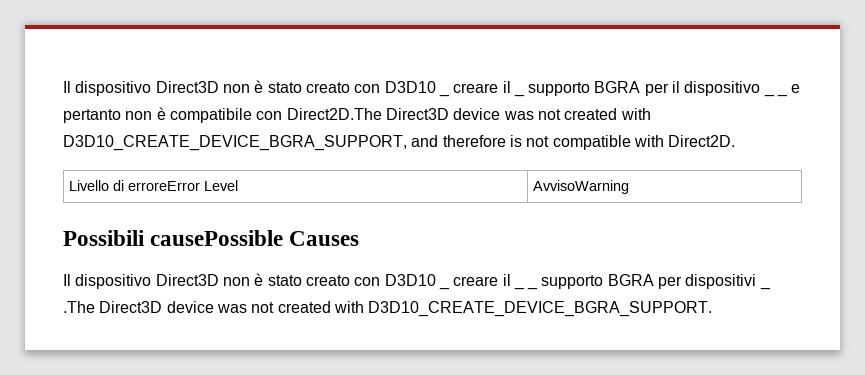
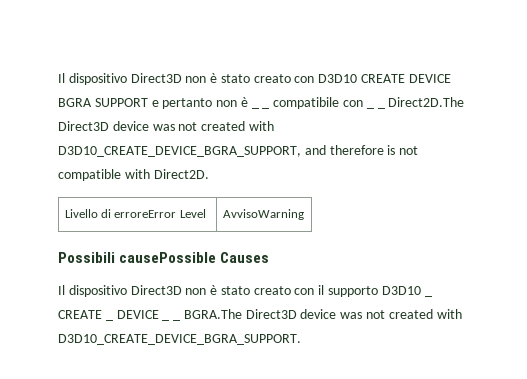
[63,80,436,96] [438,93,450,97] [453,81,511,93] [513,81,789,97] [791,84,801,93] [63,107,283,123] Il dispositivo Direct3D non è stato creato con D3D10 _ creare il _ supporto BGRA per il dispositivo _ _ e pertanto non è compatibile con -> [58,73,451,85] [58,97,248,109] [251,97,364,109] [366,107,385,109] Il dispositivo Direct3D non è stato creato con D3D10 CREATE DEVICE BGRA SUPPORT e pertanto non è _ _ compatibile con _ _
[384,274,436,286] [438,286,450,290] [453,274,511,286] [513,274,771,290] [63,301,95,313] D3D10 _ creare il _ _ supporto BGRA per dispositivi _ .The -> [318,285,421,297] [424,295,432,297] [58,310,102,319] [105,319,113,321] [116,310,159,319] [162,319,181,321] [183,309,242,319] il supporto D3D10 _ CREATE _ DEVICE _ _ BGRA.The

